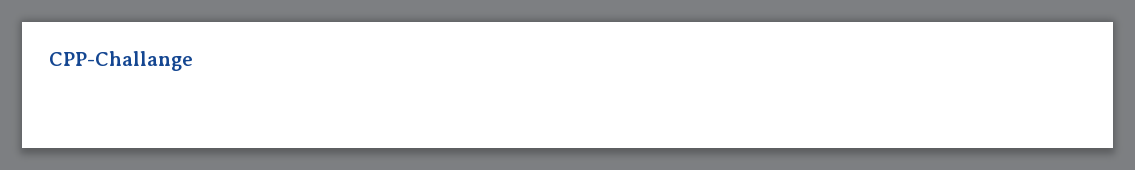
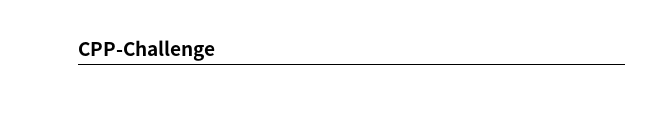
[49,51,193,71] CPP-Challange -> [78,40,215,61] CPP-Challenge

